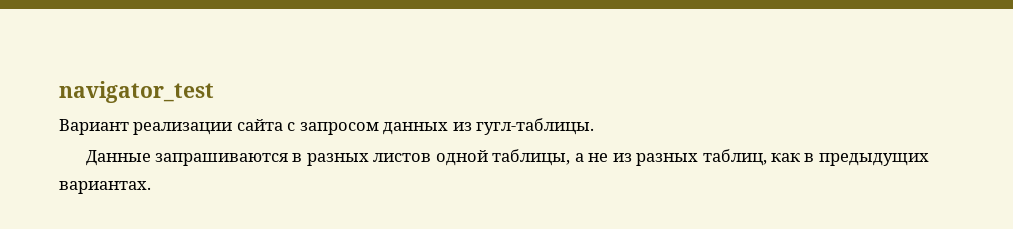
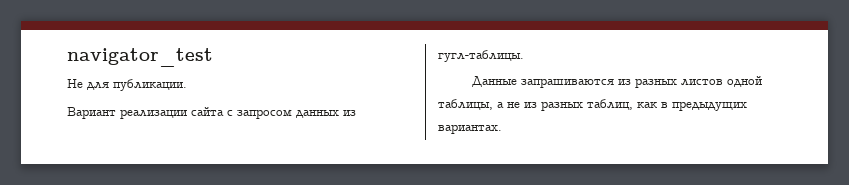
(214, 92) none -> [67,79,187,91] // Не для публикации.
[292,153,303,162] в -> [617,79,631,85] из

